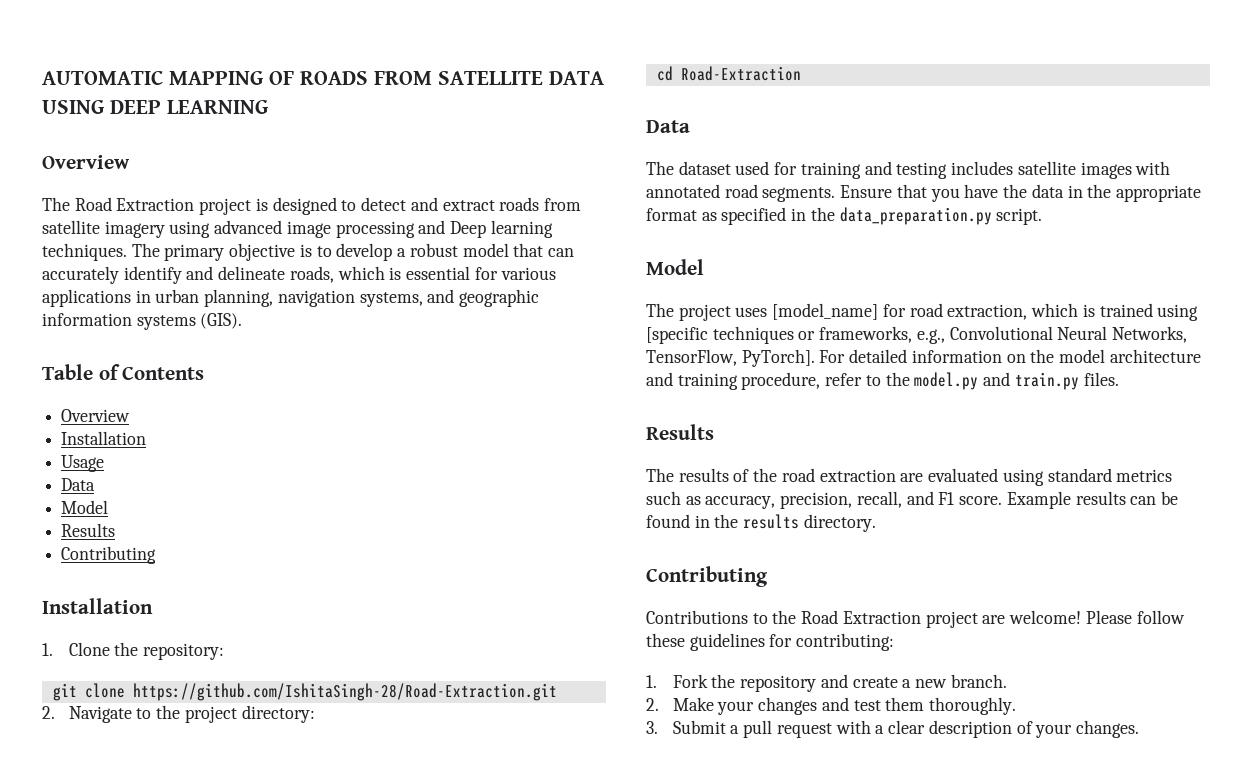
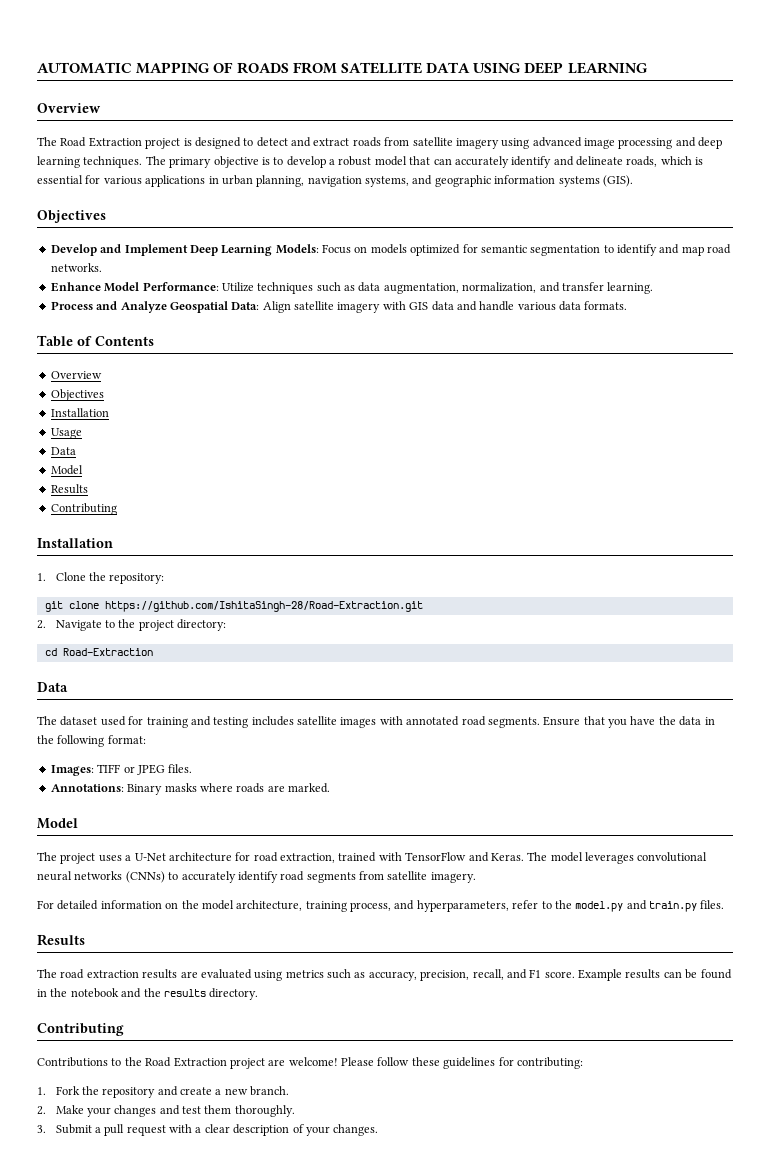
[450,221,487,238] Deep -> [698,137,723,149] deep
(243, 321) none -> [37,210,106,223] [50,244,732,256] [50,263,102,272] [50,282,654,294] [50,301,628,313] // Objectives // Develop and Implement Deep Learning Models: Focus on models optimized for semantic segmentation to identify and map road networks. // Enhance Model Performance: Utilize techniques such as data augmentation, normalization, and transfer learning. // Process and Analyze Geospatial Data: Align satellite imagery with GIS data and handle various data formats.
(131, 415) none -> [50,389,104,401] // Objectives
[1115,185,1201,202] [646,207,1043,225] [646,259,704,275] [646,303,1199,321] [646,326,1188,344] [646,349,815,367] appropriate format as specified in the data_preparation.py script. // Model // The project uses [model_name] for road extraction, which is trained using [specific techniques or frameworks, e.g., Convolutional Neural Networks, TensorFlow, PyTorch]. -> [57,735,146,747] [50,764,193,776] [50,783,330,795] [37,818,78,829] [37,852,708,864] [37,871,476,883] following format: // Images: TIFF or JPEG files. // Annotations: Binary masks where roads are marked. // Model // The project uses a U-Net architecture for road extraction, trained with TensorFlow and Keras. The model leverages convolutional neural networks (CNNs) to accurately identify road segments from satellite imagery. //
[1109,349,1201,363] [646,372,821,390] architecture and training procedure, -> [236,900,509,912] architecture, training process, and hyperparameters,
[678,468,778,482] results of the -> (57, 973) none
(896, 475) none -> [142,969,178,979] results
[1047,468,1112,482] standard -> (283, 975) none
(739, 521) none -> [70,988,161,998] notebook and the

